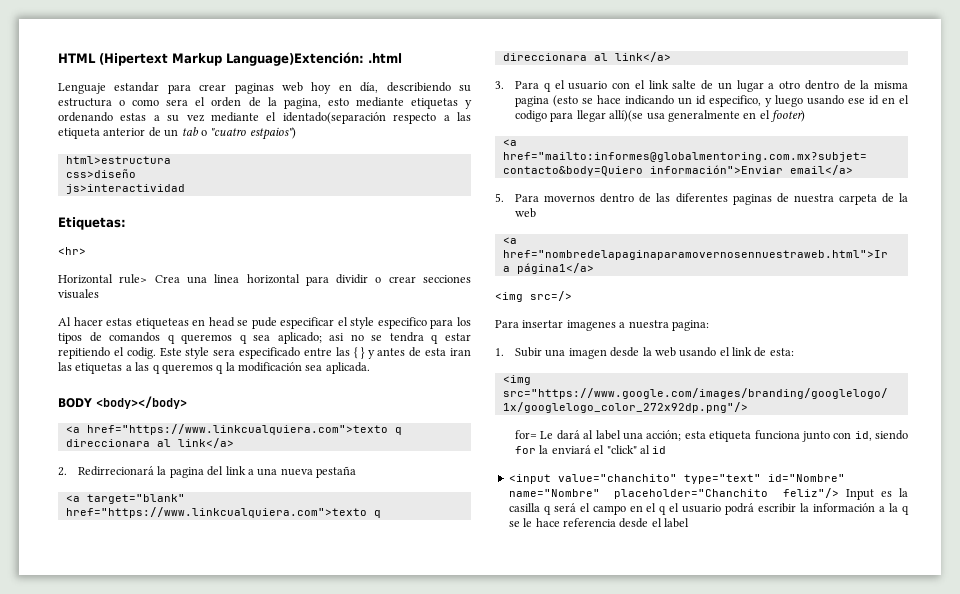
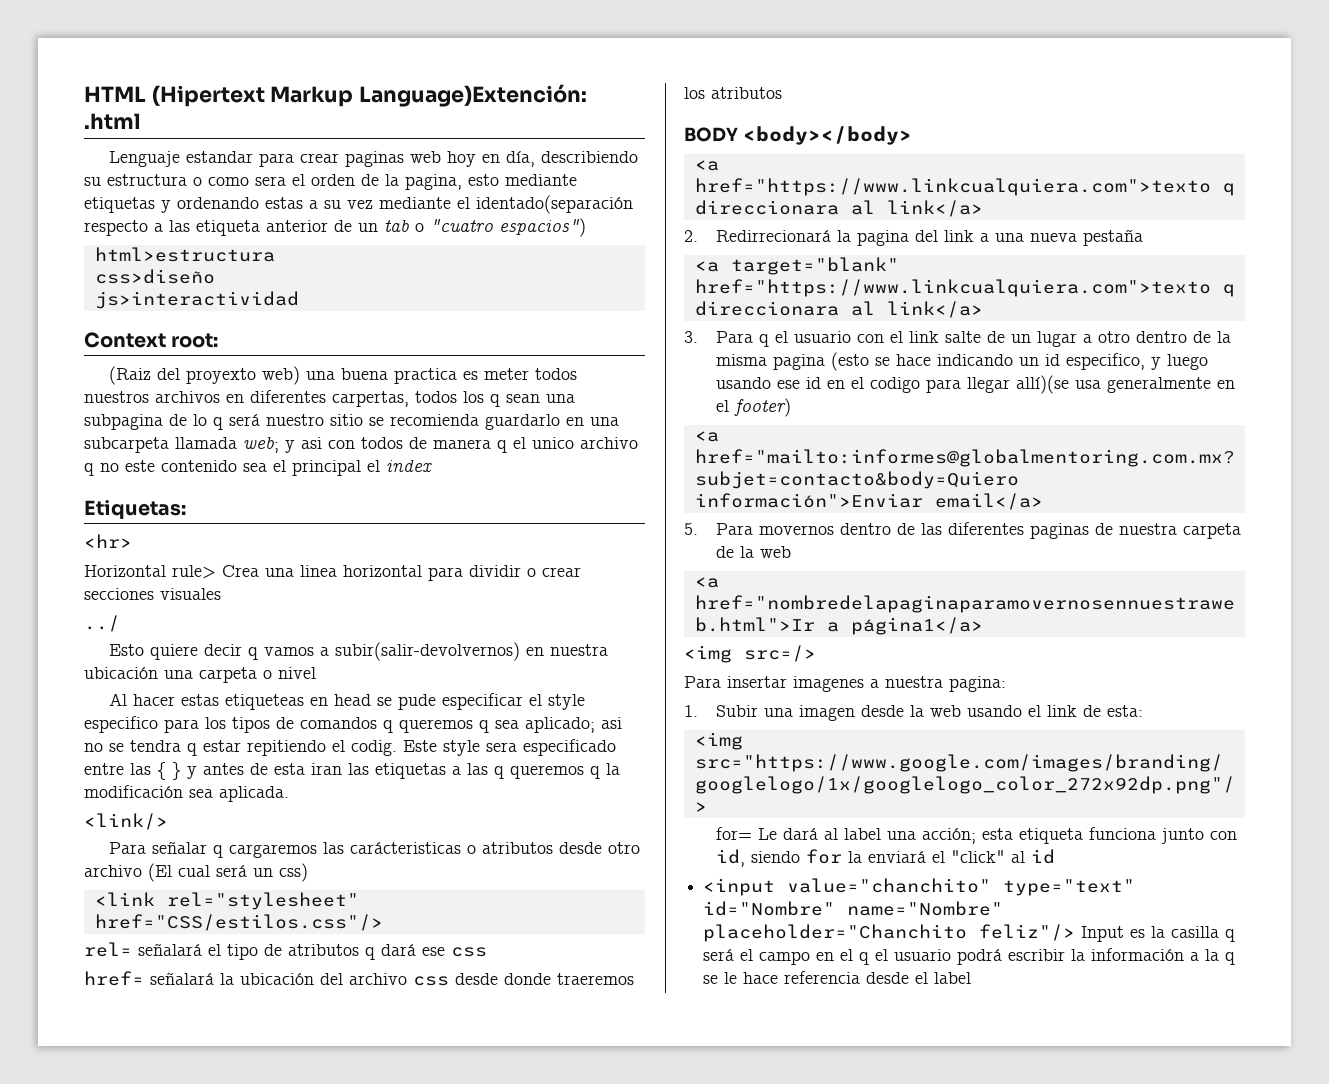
[249,127,296,140] estpaios") -> [499,218,586,237] espacios")
(185, 189) none -> [84,332,219,348] [108,366,577,385] [84,390,575,407] [84,414,619,430] [84,436,638,453] [84,460,432,476] // Context root: // (Raiz del proyexto web) una buena practica es meter todos nuestros archivos en diferentes carpertas, todos los q sean una subpagina de lo q será nuestro sitio se recomienda guardarlo en una subcarpeta llamada web; y asi con todos de manera q el unico archivo q no este contenido sea el principal el index
(99, 294) none -> [84,615,120,632] [108,642,608,661] [84,667,316,683] // ../ // Esto quiere decir q vamos a subir(salir-devolvernos) en nuestra ubicación una carpeta o nivel
(370, 368) none -> [84,813,168,830] [108,841,640,858] [84,863,308,882] [94,892,359,910] [94,914,383,931] [84,942,487,960] [84,971,634,986] [684,87,782,99] // <link/> // Para señalar q cargaremos las carácteristicas o atributos desde otro archivo (El cual será un css) // <link rel="stylesheet" href="CSS/estilos.css"/> // rel= señalará el tipo de atributos q dará ese css // href= señalará la ubicación del archivo css desde donde traeremos los atributos

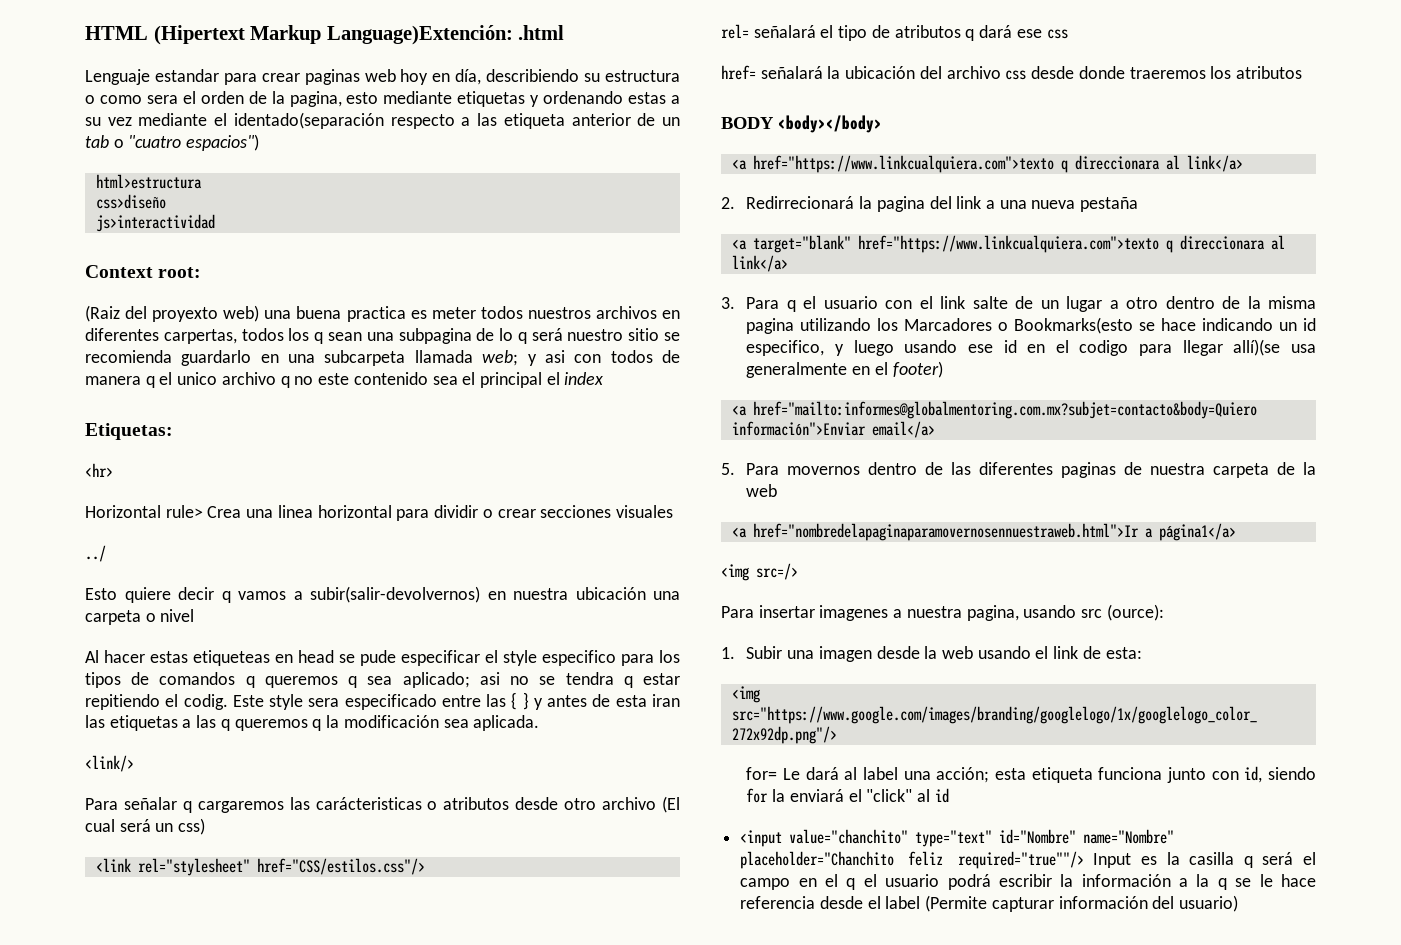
[831,352,870,371] (esto -> [800,317,1134,334] utilizando los Marcadores o Bookmarks(esto
[949,676,1006,692] pagina: -> [966,604,1164,621] pagina, usando src (ource):
[979,924,1076,941] feliz"/> -> [908,851,1084,869] feliz required="true""/>
(972, 978) none -> [925,895,1239,912] (Permite capturar información del usuario)

